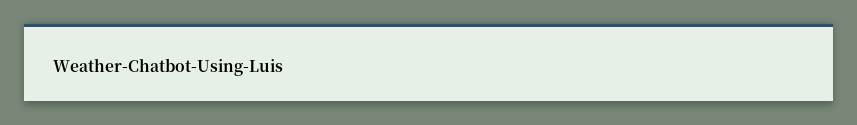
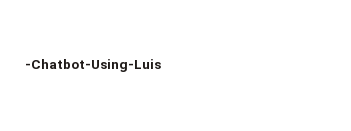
[53,58,283,76] Weather-Chatbot-Using-Luis -> [25,59,161,72] -Chatbot-Using-Luis

